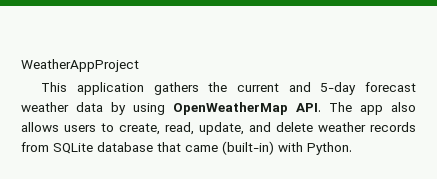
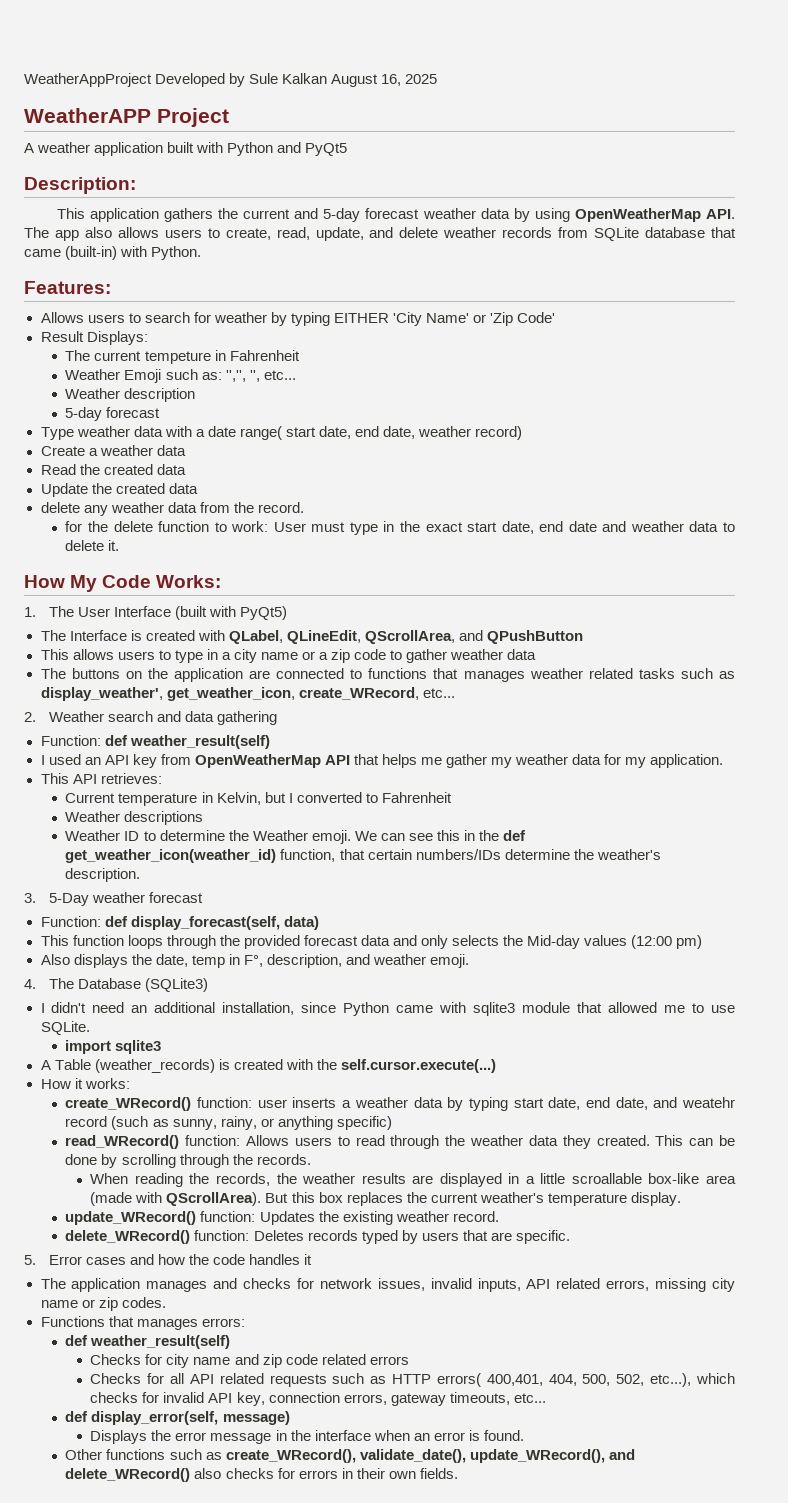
(139, 65) none -> [155,73,438,87] [24,108,229,127] [24,142,348,156] [24,177,136,194] Developed by Sule Kalkan August 16, 2025 // WeatherAPP Project // A weather application built with Python and PyQt5 // Description:
(352, 148) none -> [24,281,111,294] [40,312,556,326] [40,331,148,345] [65,350,300,364] [65,369,296,383] [65,388,196,402] [65,407,161,421] [40,426,523,440] [40,445,186,456] [40,464,186,475] [40,483,198,497] [40,502,304,516] [65,521,736,535] [65,540,120,551] [24,575,222,592] [24,606,288,620] [40,630,583,644] [40,649,537,663] [40,668,736,682] [40,687,455,701] [24,711,278,725] [40,735,270,749] [40,754,724,768] [40,773,162,784] [65,792,452,806] [65,811,204,825] [65,830,527,844] [65,849,661,863] [65,868,141,882] [24,892,204,906] [40,916,319,930] [40,935,703,949] [40,954,470,968] [24,978,209,992] [40,1002,735,1016] [40,1021,90,1035] [65,1040,162,1054] [40,1059,496,1073] [40,1078,130,1089] [65,1097,736,1111] [65,1116,392,1130] [65,1135,736,1149] [65,1154,311,1168] [90,1173,736,1187] [90,1192,681,1206] [65,1211,499,1225] [65,1230,570,1244] [24,1254,313,1265] [40,1278,735,1292] [40,1297,166,1311] [40,1316,245,1330] [65,1335,231,1349] [90,1354,409,1368] [90,1373,736,1387] [90,1392,546,1406] [65,1411,290,1425] [90,1430,524,1444] [65,1449,635,1463] [65,1468,458,1482] // Features: // Allows users to search for weather by typing EITHER 'City Name' or 'Zip Code' // Result Displays: // The current tempeture in Fahrenheit // Weather Emoji such as: '','', '', etc... // Weather description // 5-day forecast // Type weather data with a date range( start date, end date, weather record) // Create a weather data // Read the created data // Update the created data // delete any weather data from the record. // for the delete function to work: User must type in the exact start date, end date and weather data to delete it. // How My Code Works: // 1. The User Interface (built with PyQt5) // The Interface is created with QLabel, QLineEdit, QScrollArea, and QPushButton // This allows users to type in a city name or a zip code to gather weather data // The buttons on the application are connected to functions that manages weather related tasks such as display_weather', get_weather_icon, create_WRecord, etc... // 2. Weather search and data gathering // Function: def weather_result(self) // I used an API key from OpenWeatherMap API that helps me gather my weather data for my application. // This API retrieves: // Current temperature in Kelvin, but I converted to Fahrenheit // Weather descriptions // Weather ID to determine the Weather emoji. We can see this in the def get_weather_icon(weather_id) function, that certain numbers/IDs determine the weather's description. // 3. 5-Day weather forecast // Function: def display_forecast(self, data) // This function loops through the provided forecast data and only selects the Mid-day values (12:00 pm) // Also displays the date, temp in F°, description, and weather emoji. // 4. The Database (SQLite3) // I didn't need an additional installation, since Python came with sqlite3 module that allowed me to use SQLite. // import sqlite3 // A Table (weather_records) is created with the self.cursor.execute(...) // How it works: // create_WRecord() function: user inserts a weather data by typing start date, end date, and weatehr record (such as sunny, rainy, or anything specific) // read_WRecord() function: Allows users to read through the weather data they created. This can be done by scrolling through the records. // When reading the records, the weather results are displayed in a little scroallable box-like area (made with QScrollArea). But this box replaces the current weather's temperature display. // update_WRecord() function: Updates the existing weather record. // delete_WRecord() function: Deletes records typed by users that are specific. // 5. Error cases and how the code handles it // The application manages and checks for network issues, invalid inputs, API related errors, missing city name or zip codes. // Functions that manages errors: // def weather_result(self) // Checks for city name and zip code related errors // Checks for all API related requests such as HTTP errors( 400,401, 404, 500, 502, etc...), which checks for invalid API key, connection errors, gateway timeouts, etc... // def display_error(self, message) // Displays the error message in the interface when an error is found. // Other functions such as create_WRecord(), validate_date(), update_WRecord(), and delete_WRecord() also checks for errors in their own fields.

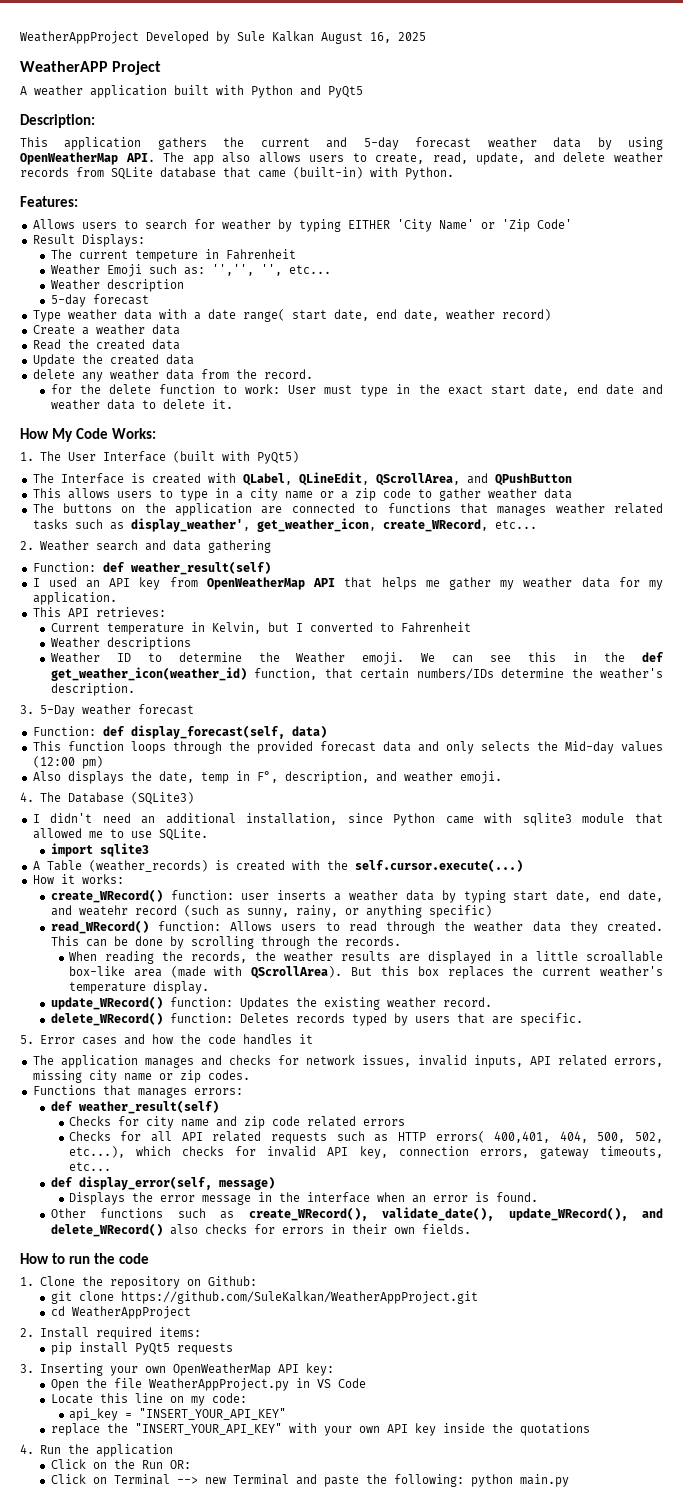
(458, 1473) none -> [20,1253,149,1264] [20,1276,257,1289] [50,1291,478,1304] [50,1306,191,1319] [20,1327,201,1340] [50,1342,233,1355] [20,1363,334,1376] [50,1378,366,1391] [50,1393,247,1406] [68,1408,286,1421] [50,1423,590,1436] [20,1444,173,1457] [50,1459,191,1469] [50,1474,569,1487] // How to run the code // 1. Clone the repository on Github: // git clone https://github.com/SuleKalkan/WeatherAppProject.git // cd WeatherAppProject // 2. Install required items: // pip install PyQt5 requests // 3. Inserting your own OpenWeatherMap API key: // Open the file WeatherAppProject.py in VS Code // Locate this line on my code: // api_key = "INSERT_YOUR_API_KEY" // replace the "INSERT_YOUR_API_KEY" with your own API key inside the quotations // 4. Run the application // Click on the Run OR: // Click on Terminal --> new Terminal and paste the following: python main.py

